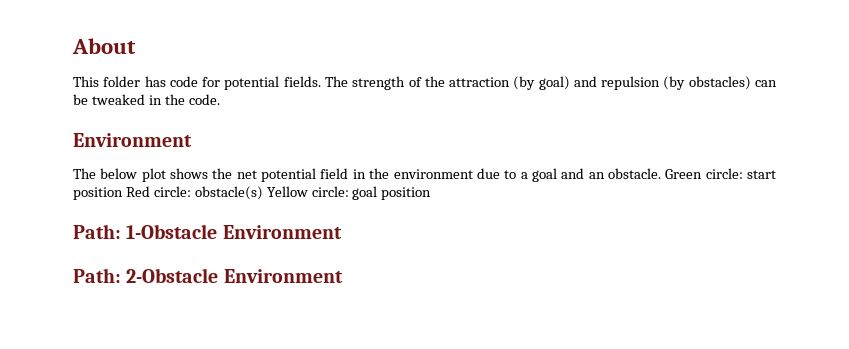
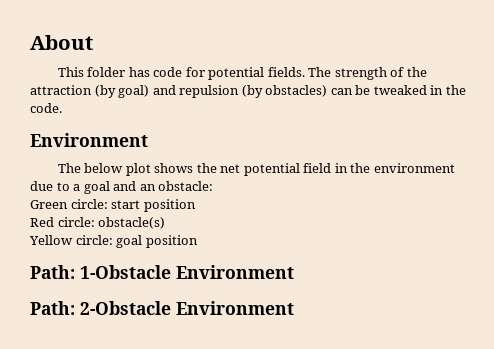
[607,168,661,179] obstacle. -> [158,181,214,191] obstacle: //
(123, 193) none -> (196, 205) //
(263, 193) none -> (166, 223) //

